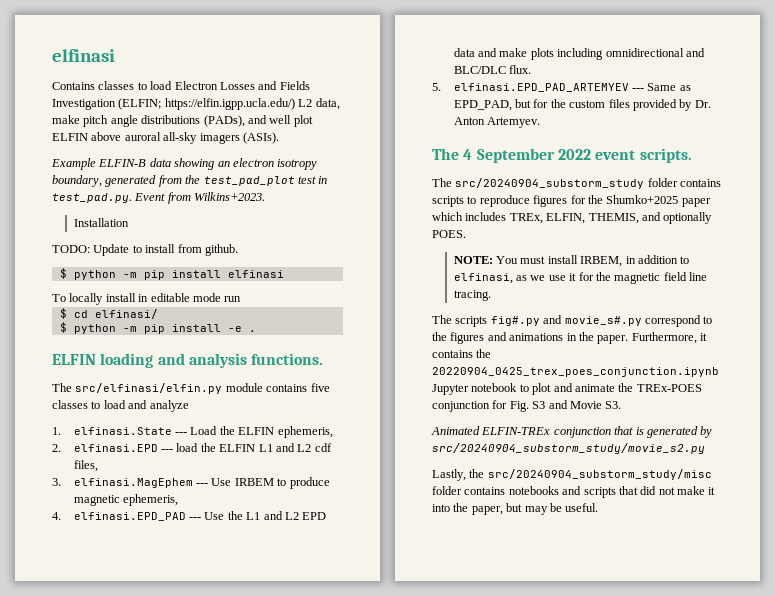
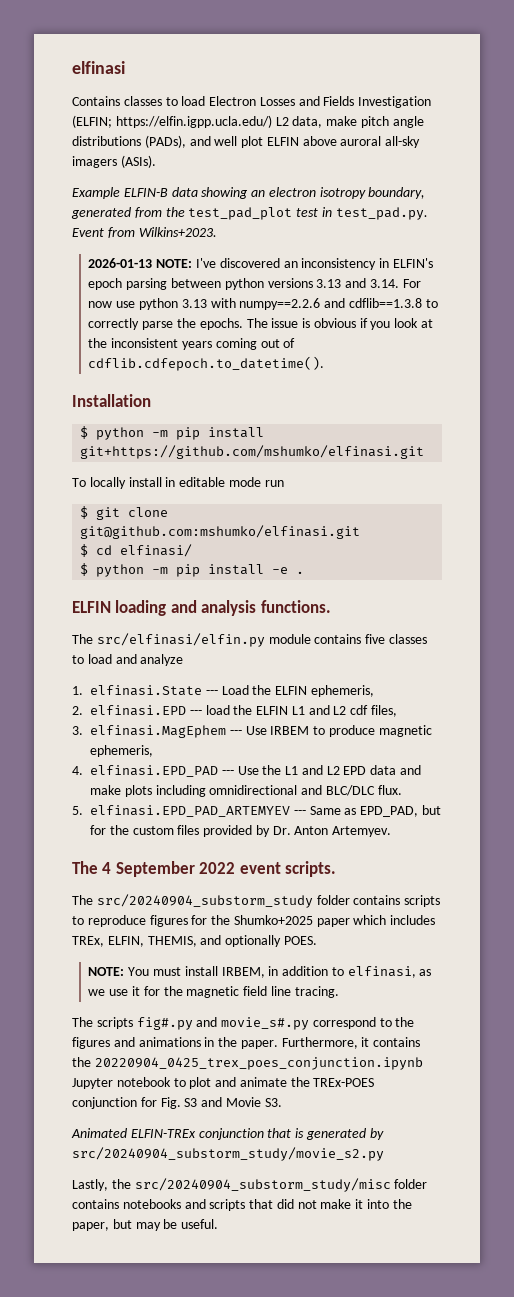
[73,218,129,227] [52,244,238,256] [59,268,284,280] Installation // TODO: Update to install from github. // $ python -m pip install elfinasi -> [88,258,433,270] [88,278,421,290] [88,298,438,310] [88,318,433,330] [88,338,296,350] [88,356,325,371] [72,394,151,407] [80,426,265,440] [80,445,425,459] 2026-01-13 NOTE: I've discovered an inconsistency in ELFIN's epoch parsing between python versions 3.13 and 3.14. For now use python 3.13 with numpy==2.2.6 and cdflib==1.3.8 to correctly parse the epochs. The issue is obvious if you look at the inconsistent years coming out of cdflib.cdfepoch.to_datetime(). // Installation // $ python -m pip install git+https://github.com/mshumko/elfinasi.git
(242, 299) none -> [80,506,169,520] [80,525,361,539] // $ git clone git@github.com:mshumko/elfinasi.git

